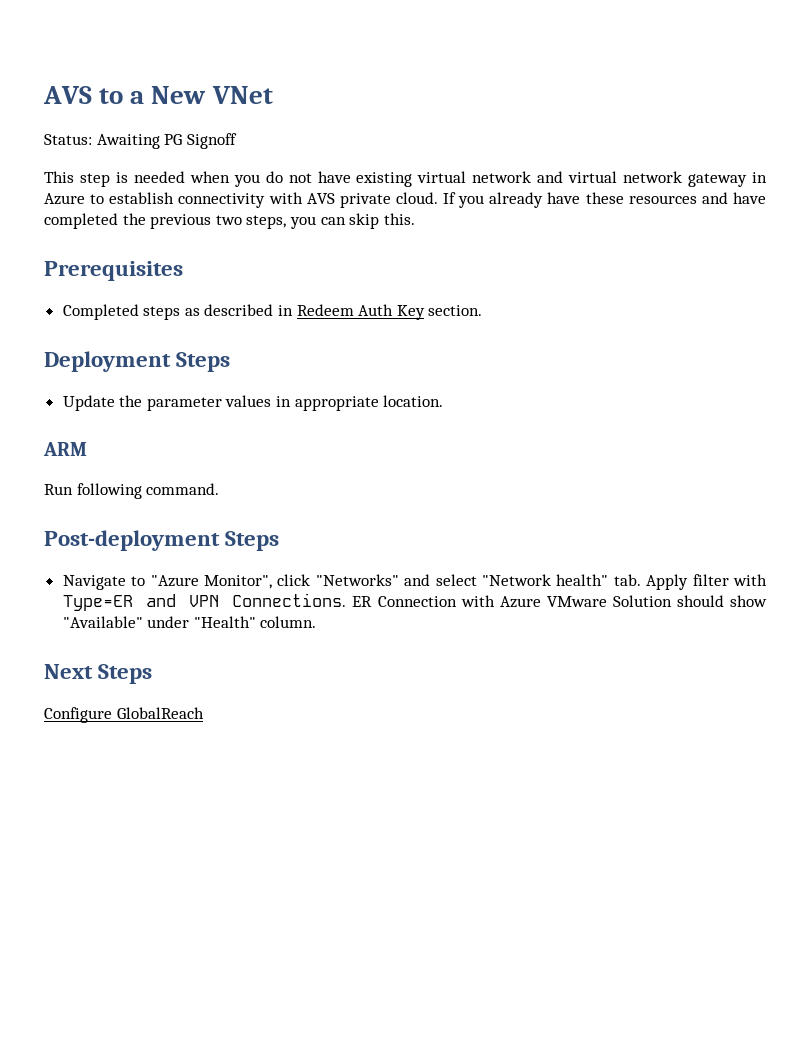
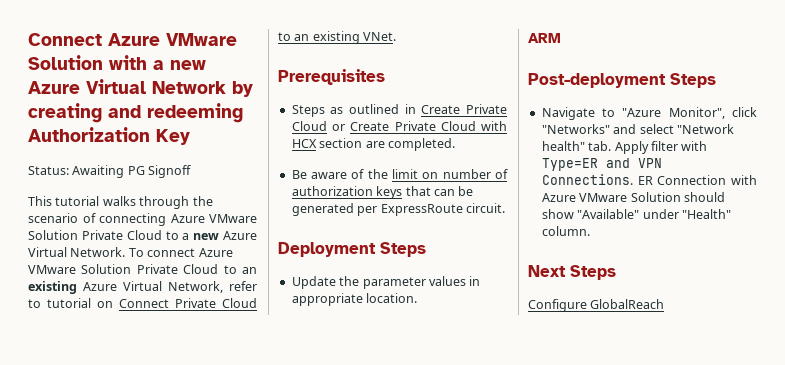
[43,86,273,104] AVS to a New VNet -> [28,33,237,46] [28,55,206,70] [28,79,253,97] [28,103,243,123] [28,127,190,145] Connect Azure VMware Solution with a new Azure Virtual Network by creating and redeeming Authorization Key
[79,171,767,187] [44,192,766,208] [44,213,415,229] [44,261,183,281] [62,304,483,320] step is needed when you do not have existing virtual network and virtual network gateway in Azure to establish connectivity with AVS private cloud. If you already have these resources and have completed the previous two steps, you can skip this. // Prerequisites // Completed steps as described in Redeem Auth Key section. -> [55,196,213,209] [28,213,257,226] [28,230,258,240] [28,247,233,257] [28,264,257,274] [28,281,257,294] [28,298,257,308] [278,31,397,44] [278,69,385,85] [291,104,507,117] [291,121,507,131] [291,138,455,151] [291,169,508,179] [291,186,474,199] [291,203,505,216] tutorial walks through the scenario of connecting Azure VMware Solution Private Cloud to a new Azure Virtual Network. To connect Azure VMware Solution Private Cloud to an existing Azure Virtual Network, refer to tutorial on Connect Private Cloud to an existing VNet. // Prerequisites // Steps as outlined in Create Private Cloud or Create Private Cloud with HCX section are completed. // Be aware of the limit on number of authorization keys that can be generated per ExpressRoute circuit.
[44,483,220,499] // Run following command. -> (561, 38) none

